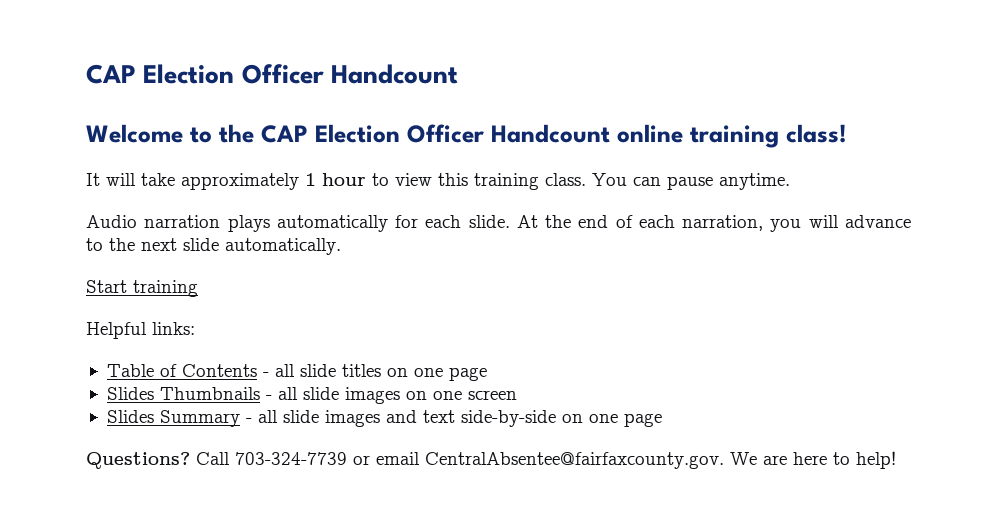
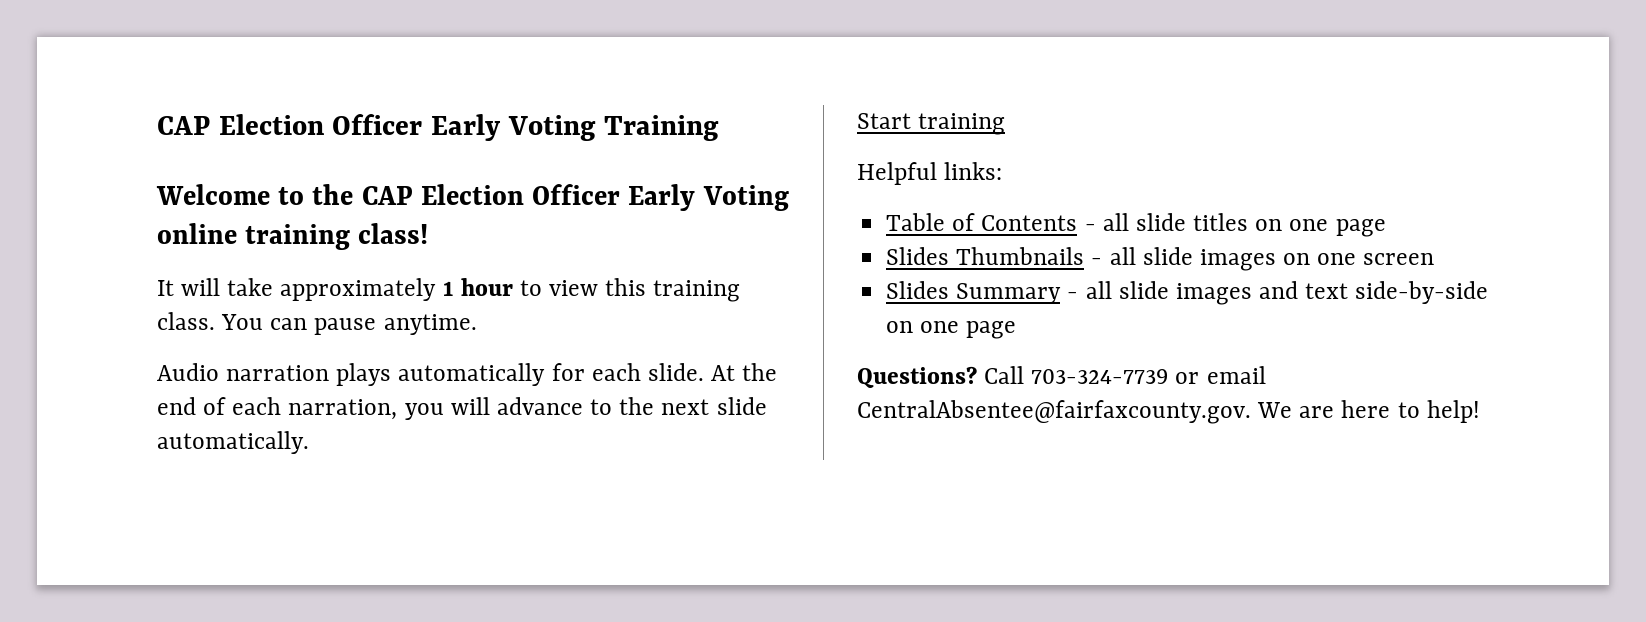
[86,64,458,84] CAP Election Officer Handcount -> [157,114,720,141] CAP Election Officer Early Voting Training
[491,124,610,143] Handcount -> [628,184,789,211] Early Voting

